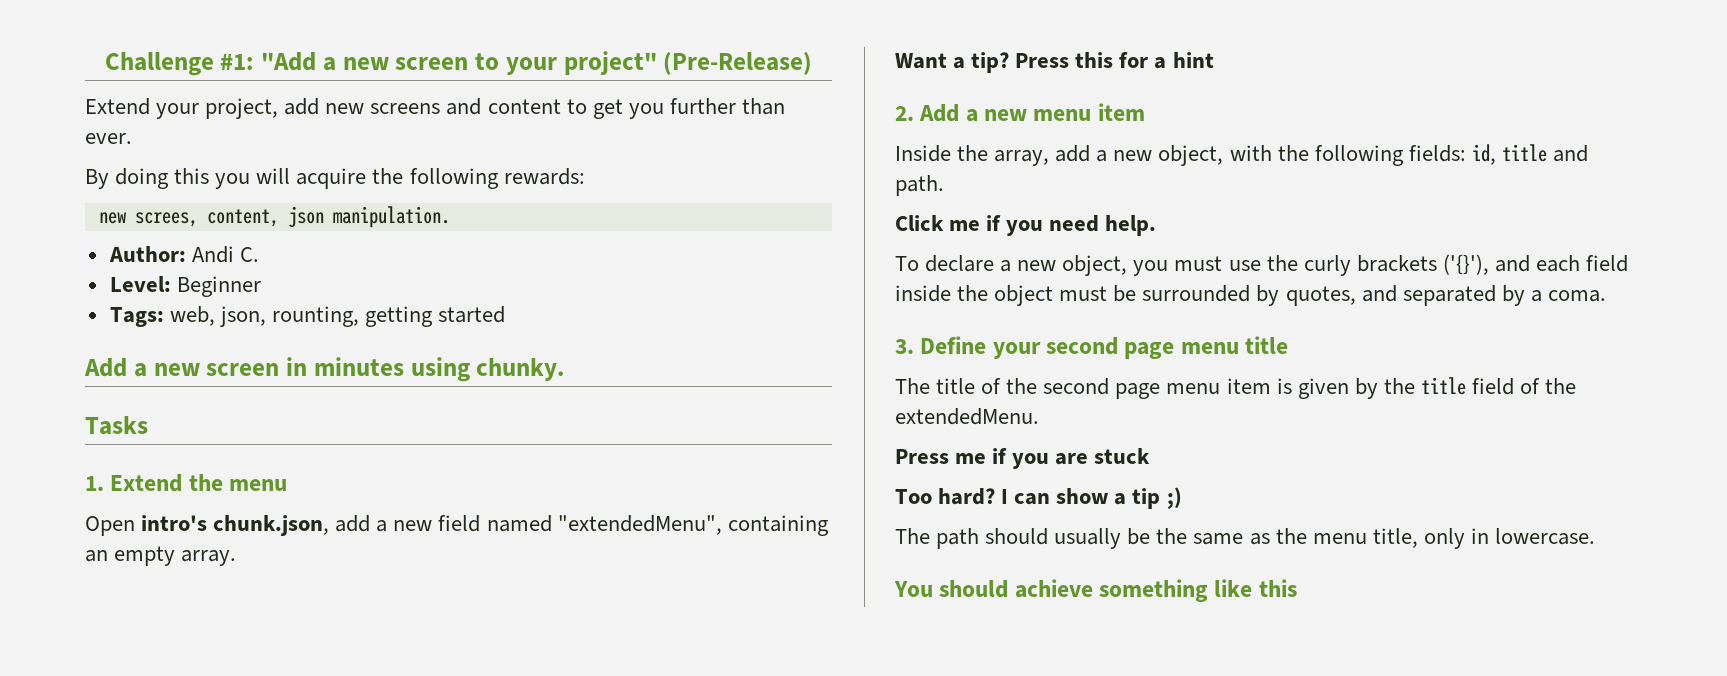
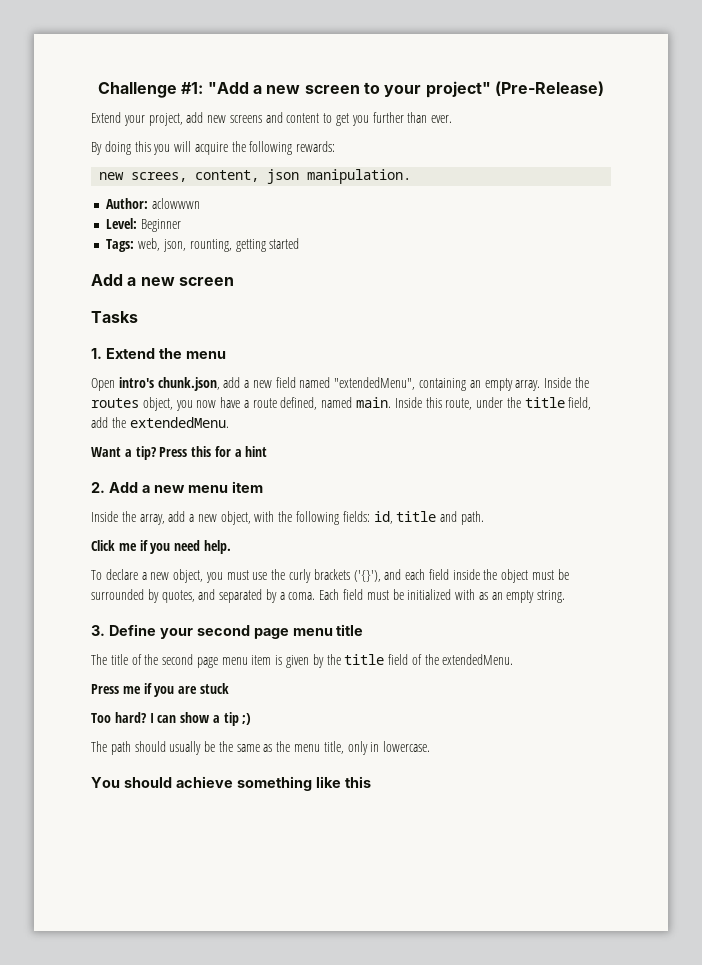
[191,246,259,263] Andi C. -> [152,198,201,209] aclowwwn
[286,357,566,382] in minutes using chunky. -> (234, 281) none
(237, 558) none -> [544,377,589,388] [91,397,592,411] [91,417,229,428] Inside the routes object, you now have a route defined, named main. Inside this route, under the title field, add the extendedMenu.
(1606, 296) none -> [319,589,566,603] Each field must be initialized with as an empty string.

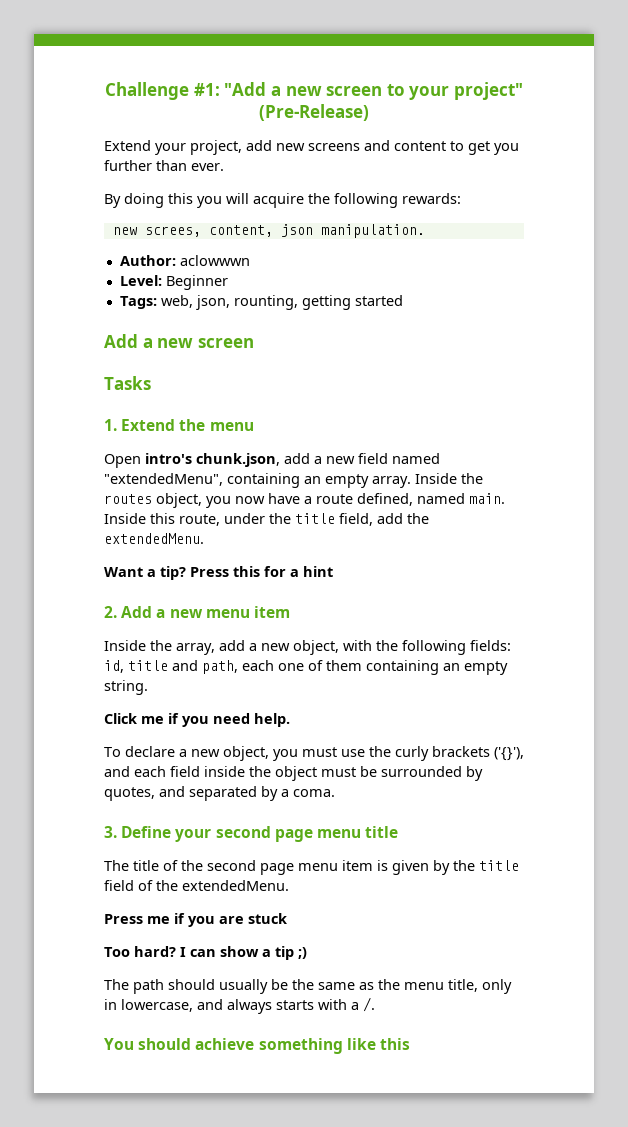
[460,511,484,525] path. -> [202,660,508,675] [104,680,148,695] path, each one of them containing an empty string.
[319,589,566,603] Each field must be initialized with as an empty string. -> (335, 793) none
[383,741,431,752] lowercase. -> [121,997,375,1014] lowercase, and always starts with a /.

